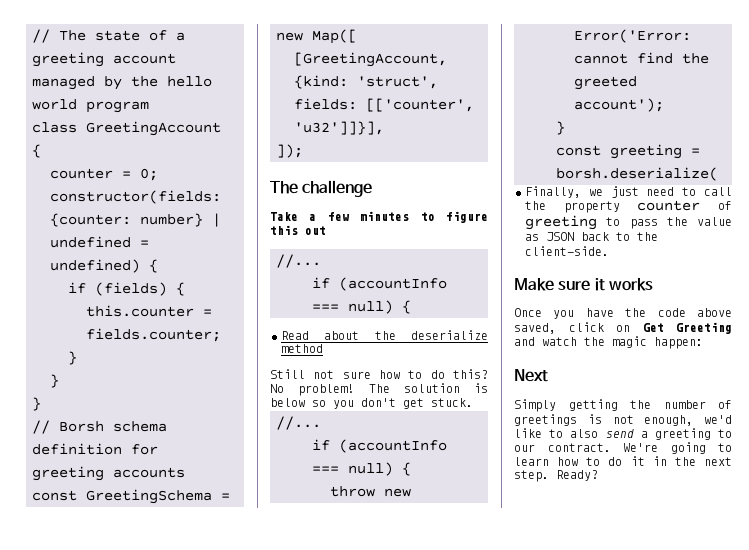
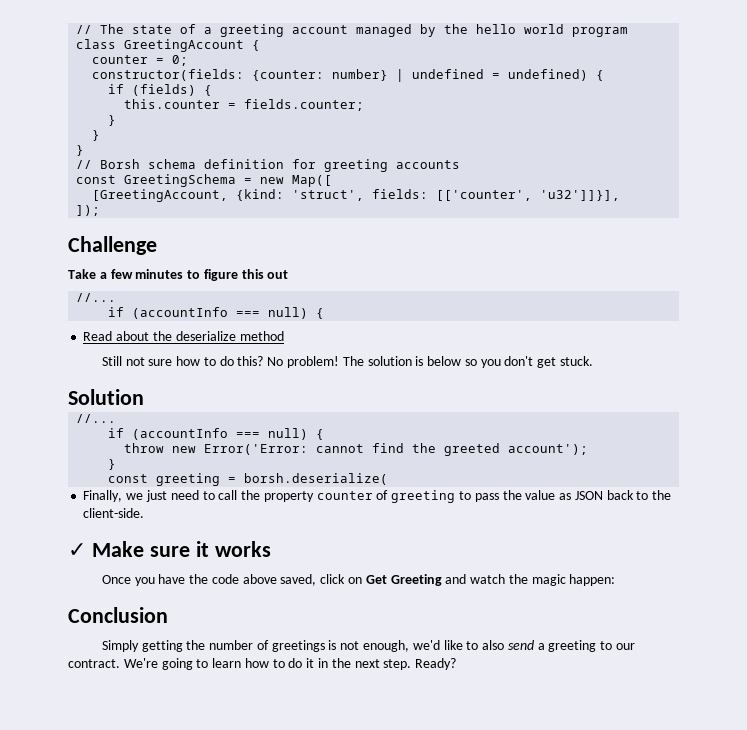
[270,180,373,197] The challenge -> [68,236,157,255] Challenge
(473, 402) none -> [68,389,144,405] // Solution
(609, 251) none -> [68,543,86,557] ✓
[514,369,548,382] Next -> [68,607,168,623] Conclusion

